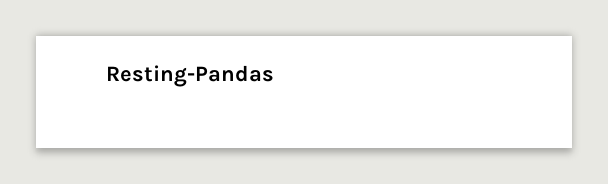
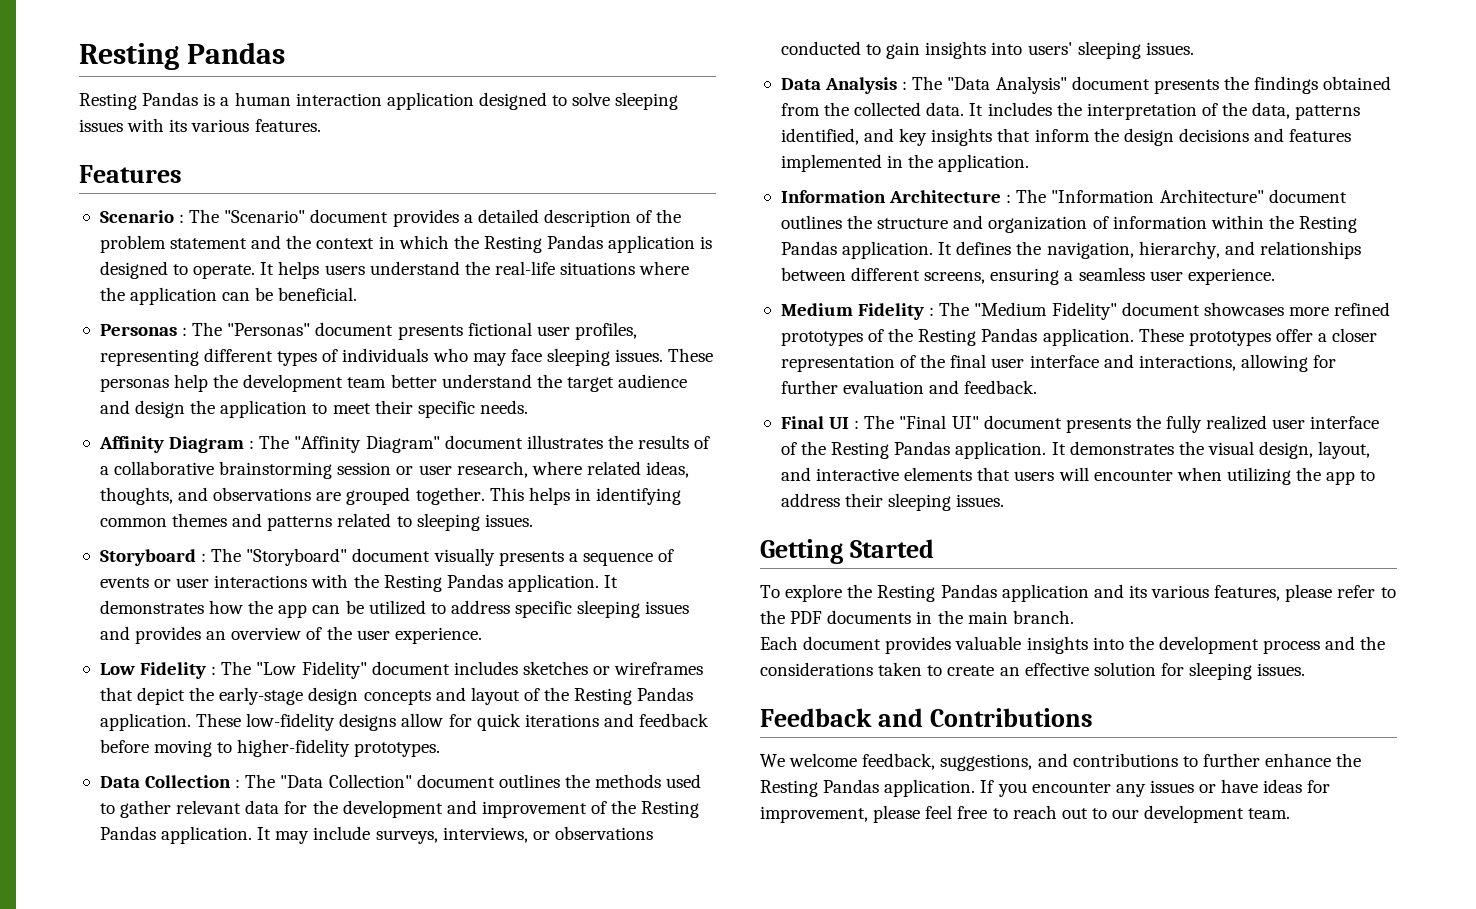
[106,65,274,87] Resting-Pandas -> [79,42,285,70] [79,92,679,110] [79,118,321,132] [79,165,182,183] [99,209,682,227] [99,235,713,253] [99,261,690,279] [99,287,358,305] [99,322,637,340] [99,348,714,366] [99,374,688,392] [99,400,528,418] [98,435,711,453] [99,461,690,479] [99,487,682,505] [99,513,533,531] [99,548,675,566] [99,574,619,592] [99,600,690,618] [99,626,482,644] [99,661,704,679] [99,687,694,705] [99,713,710,731] [99,739,441,757] [99,774,702,788] [99,800,700,818] [99,826,653,844] [780,41,1194,59] [780,76,1392,94] [780,102,1361,120] [780,128,1352,146] [780,154,1030,172] [780,189,1347,203] [780,215,1358,233] [780,241,1361,259] [780,267,1275,285] [780,302,1391,320] [780,328,1378,346] [780,354,1337,372] [780,380,1038,394] [780,415,1380,433] [780,441,1371,459] [780,467,1376,485] [780,493,1005,511] [760,539,934,564] [760,584,1396,602] [760,610,1074,624] [760,636,1386,654] [760,662,1306,680] [760,708,1093,727] [760,753,1362,771] [760,779,1331,797] [760,805,1291,823] Resting Pandas // Resting Pandas is a human interaction application designed to solve sleeping issues with its various features. // Features // Scenario : The "Scenario" document provides a detailed description of the problem statement and the context in which the Resting Pandas application is designed to operate. It helps users understand the real-life situations where the application can be beneficial. // Personas : The "Personas" document presents fictional user profiles, representing different types of individuals who may face sleeping issues. These personas help the development team better understand the target audience and design the application to meet their specific needs. // Affinity Diagram : The "Affinity Diagram" document illustrates the results of a collaborative brainstorming session or user research, where related ideas, thoughts, and observations are grouped together. This helps in identifying common themes and patterns related to sleeping issues. // Storyboard : The "Storyboard" document visually presents a sequence of events or user interactions with the Resting Pandas application. It demonstrates how the app can be utilized to address specific sleeping issues and provides an overview of the user experience. // Low Fidelity : The "Low Fidelity" document includes sketches or wireframes that depict the early-stage design concepts and layout of the Resting Pandas application. These low-fidelity designs allow for quick iterations and feedback before moving to higher-fidelity prototypes. // Data Collection : The "Data Collection" document outlines the methods used to gather relevant data for the development and improvement of the Resting Pandas application. It may include surveys, interviews, or observations conducted to gain insights into users' sleeping issues. // Data Analysis : The "Data Analysis" document presents the findings obtained from the collected data. It includes the interpretation of the data, patterns identified, and key insights that inform the design decisions and features implemented in the application. // Information Architecture : The "Information Architecture" document outlines the structure and organization of information within the Resting Pandas application. It defines the navigation, hierarchy, and relationships between different screens, ensuring a seamless user experience. // Medium Fidelity : The "Medium Fidelity" document showcases more refined prototypes of the Resting Pandas application. These prototypes offer a closer representation of the final user interface and interactions, allowing for further evaluation and feedback. // Final UI : The "Final UI" document presents the fully realized user interface of the Resting Pandas application. It demonstrates the visual design, layout, and interactive elements that users will encounter when utilizing the app to address their sleeping issues. // Getting Started // To explore the Resting Pandas application and its various features, please refer to the PDF documents in the main branch. // Each document provides valuable insights into the development process and the considerations taken to create an effective solution for sleeping issues. // Feedback and Contributions // We welcome feedback, suggestions, and contributions to further enhance the Resting Pandas application. If you encounter any issues or have ideas for improvement, please feel free to reach out to our development team.

